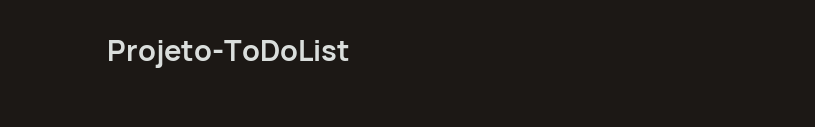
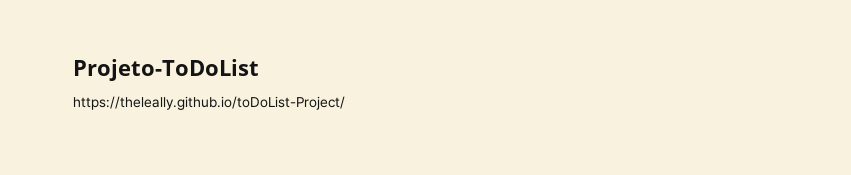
(350, 54) none -> [73,96,345,110] // https://theleally.github.io/toDoList-Project/

